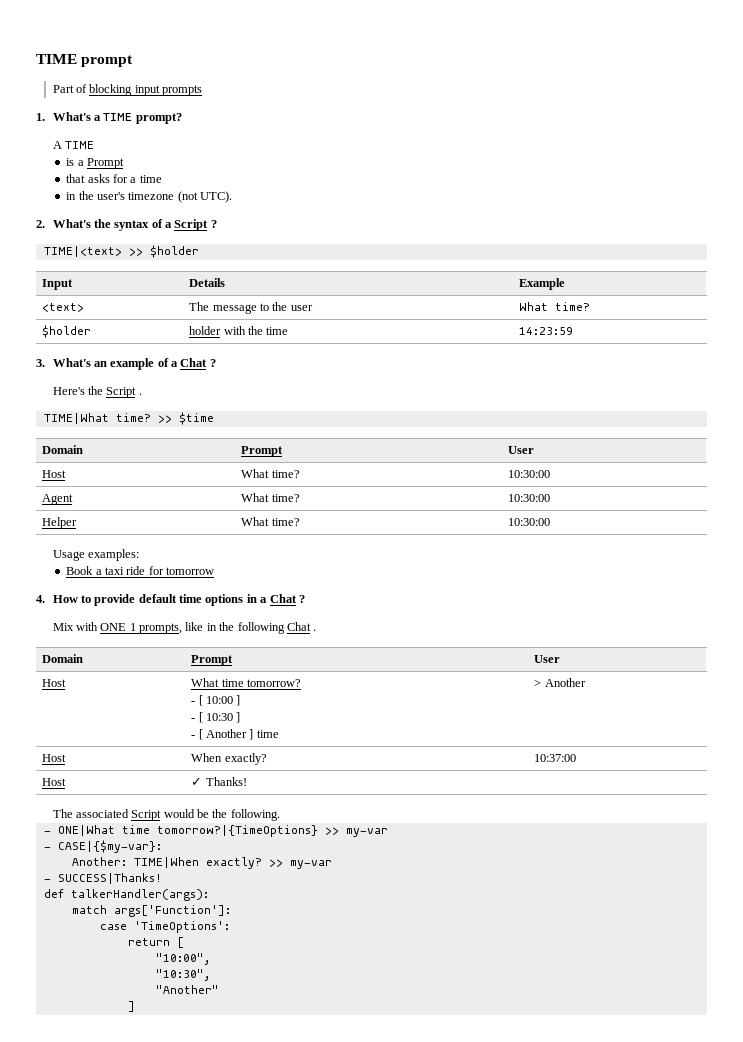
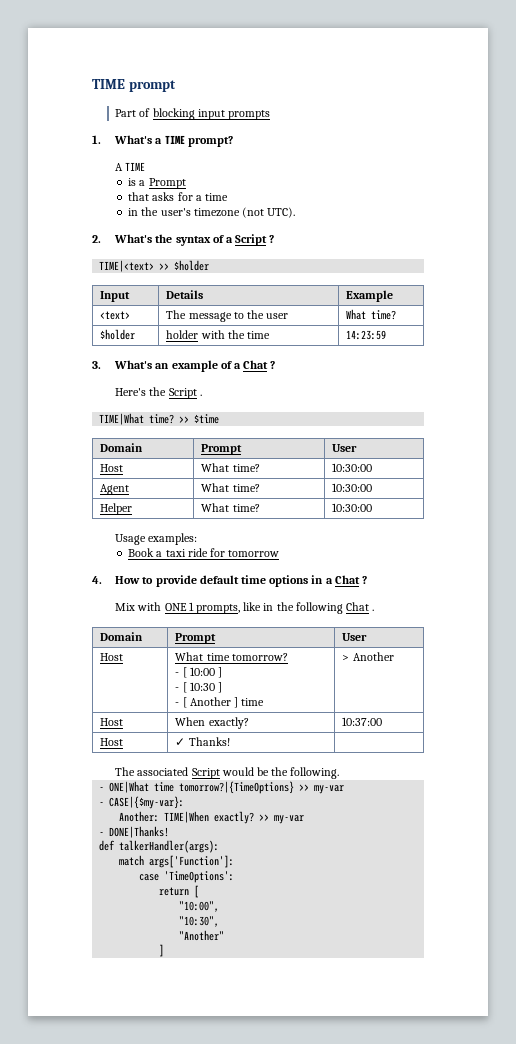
[57,873,162,884] SUCCESS|Thanks! -> [109,826,170,838] DONE|Thanks!

